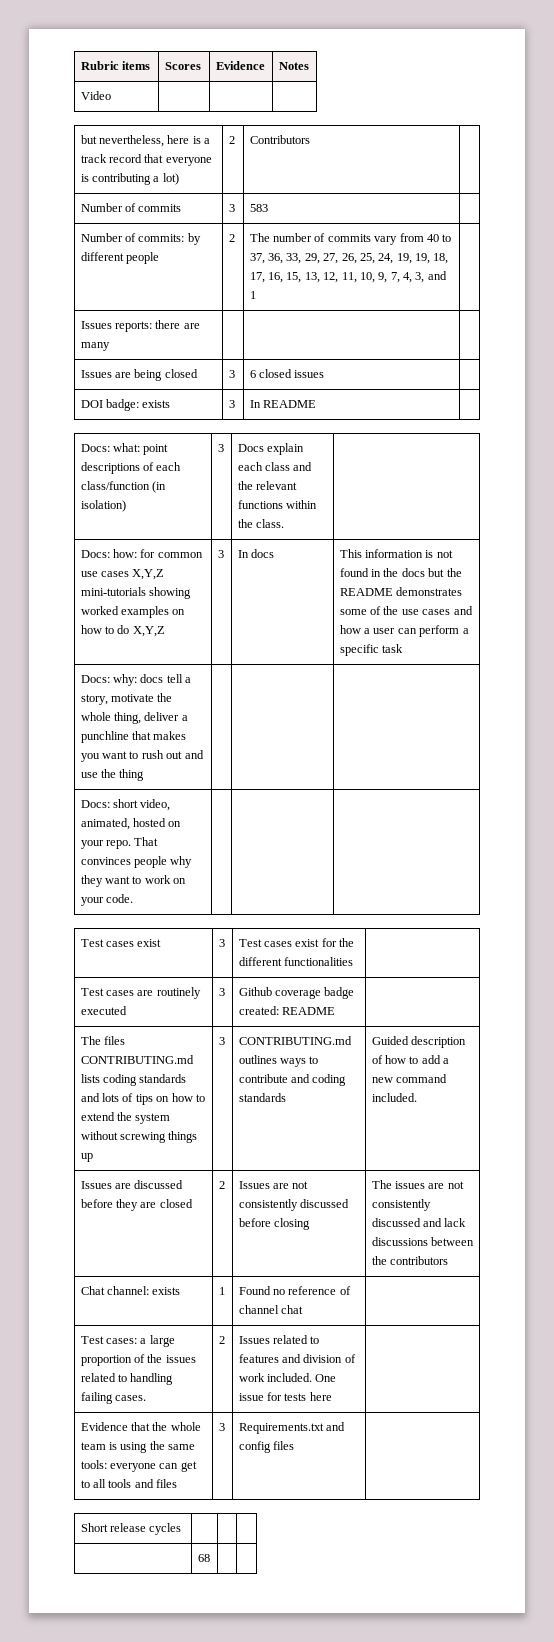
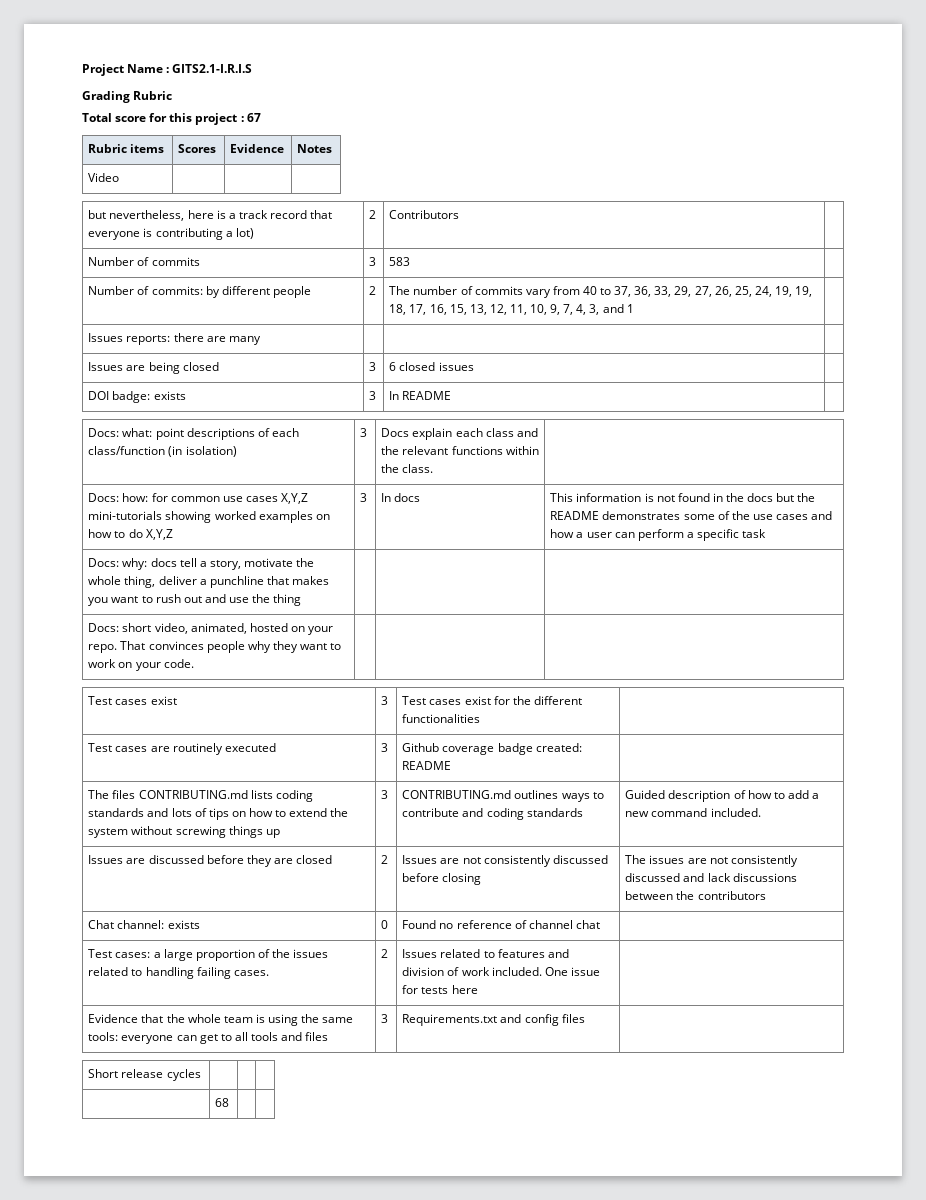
(80, 65) none -> [82,64,253,76] [82,91,173,103] [82,113,261,125] Project Name : GITS2.1-I.R.I.S // Grading Rubric // Total score for this project : 67 //
[218,1287,225,1295] 1 -> [381,920,389,929] 0

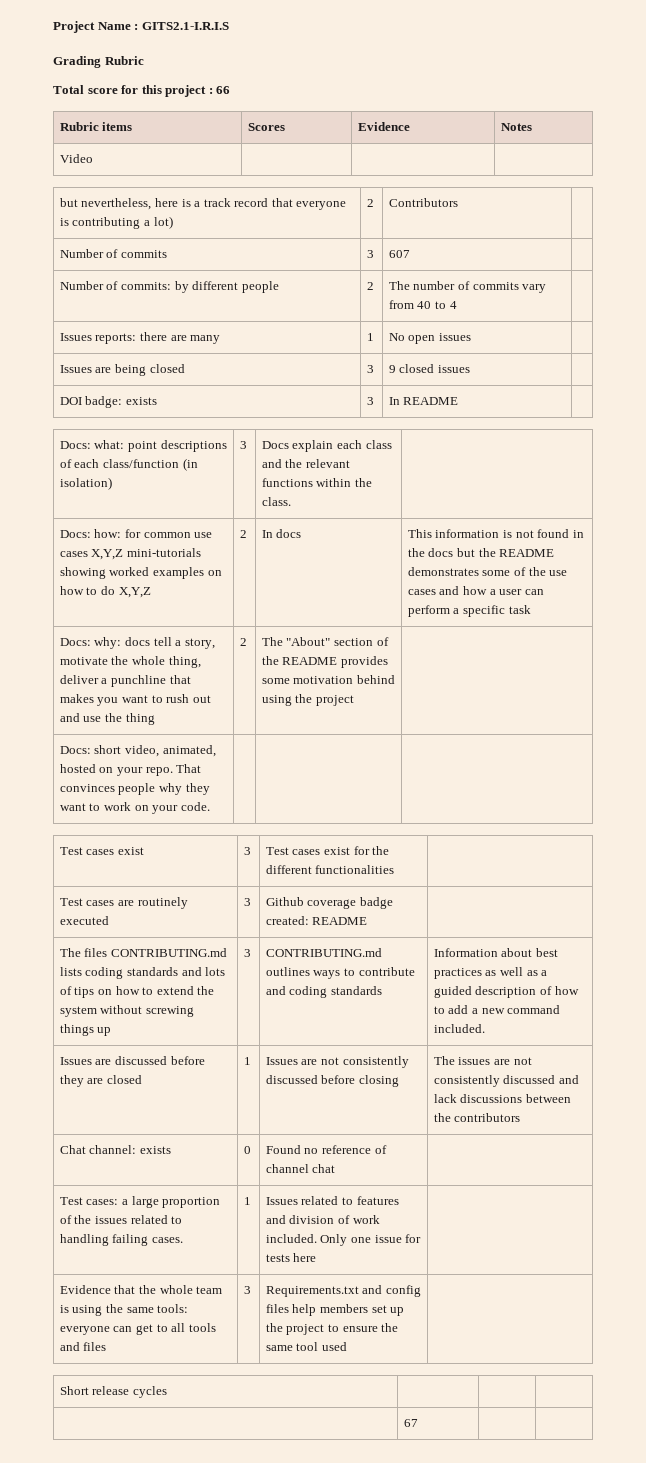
[246,113,261,122] 67 -> [216,86,231,94] 66
[389,257,411,266] 583 -> [388,250,410,258] 607
[614,286,813,297] [389,304,634,315] 37, 36, 33, 29, 27, 26, 25, 24, 19, 19, 18, 17, 16, 15, 13, 12, 11, 10, 9, 7, 4, 3, and 1 -> [449,301,457,309] 4
(261, 340) | -> [366,333,374,341] [388,333,471,344] 1 | No open issues
[389,362,397,371] 6 -> [388,365,396,373] 9
[360,493,368,502] 3 -> [239,530,247,538] 2
(302, 600) | -> [239,638,247,646] [261,637,389,646] [261,656,388,668] [261,675,395,684] [261,694,354,706] 2 | The "About" section of the README provides some motivation behind using the project
[625,790,666,799] Guided -> [433,948,558,957] [433,967,548,979] [433,986,472,998] Information about best practices as well as a guided
[381,855,389,864] 2 -> [243,1057,251,1065] 1
[381,949,389,958] 2 -> [243,1197,251,1205] 1
[544,967,568,976] One -> [320,1234,371,1246] Only one
(585, 1018) none -> [292,1304,405,1316] [265,1323,399,1335] [265,1342,347,1351] help members set up the project to ensure the same tool used
[215,1098,230,1107] 68 -> [403,1419,418,1427] 67

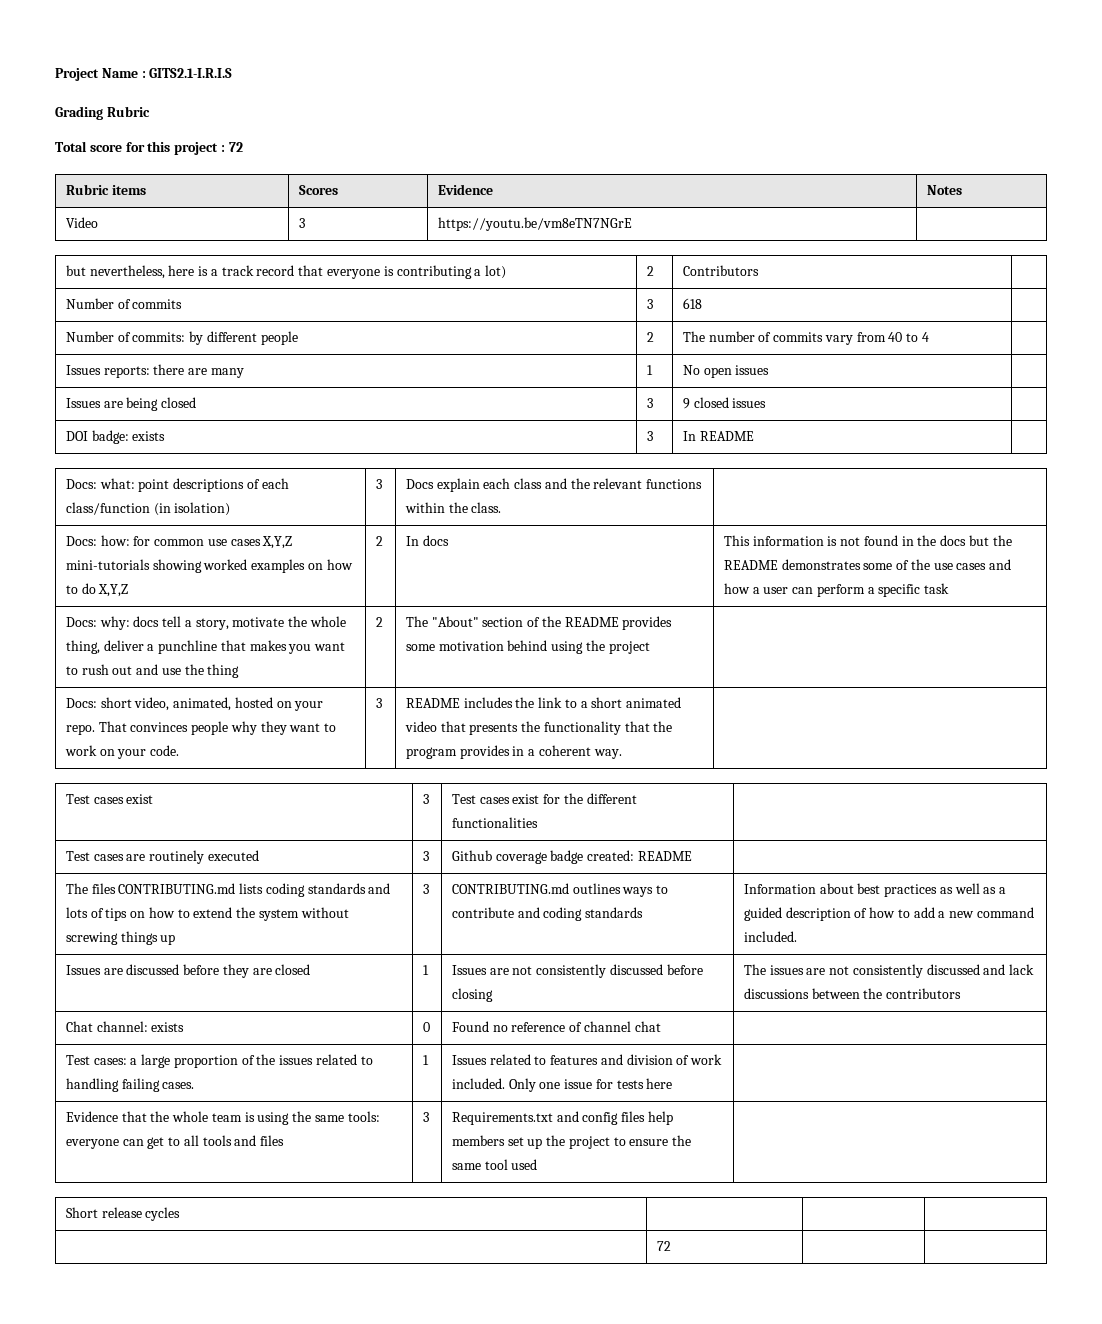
[216,86,231,94] 66 -> [228,142,243,152] 72
(93, 158) | -> [298,218,305,228] [437,217,632,231] 3 | https://youtu.be/vm8eTN7NGrE
[388,250,410,258] 607 -> [682,298,702,309] 618
(210, 806) | -> [375,698,382,708] [405,697,682,708] [404,721,673,735] [405,745,622,759] 3 | README includes the link to a short animated video that presents the functionality that the program provides in a coherent way.
[403,1419,418,1427] 67 -> [656,1241,671,1251] 72

